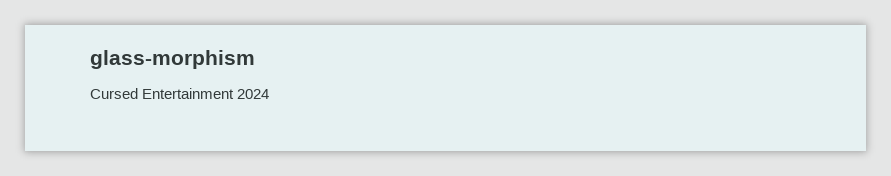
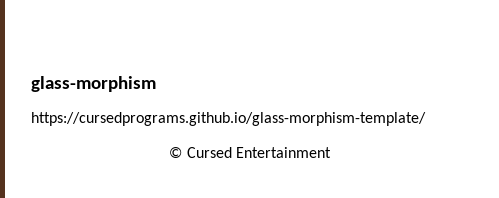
(255, 59) none -> [31,112,426,126] [169,147,183,158] https://cursedprograms.github.io/glass-morphism-template/ // ©
[237,89,270,99] 2024 -> (331, 152) none

